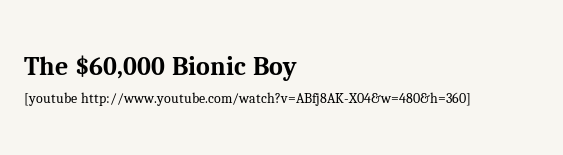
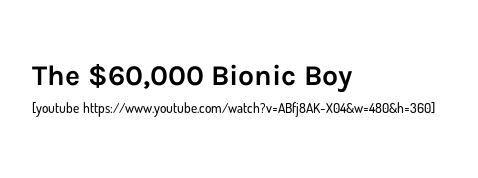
[80,92,471,106] http://www.youtube.com/watch?v=ABfj8AK-X04&w=480&h=360] -> [82,102,435,117] https://www.youtube.com/watch?v=ABfj8AK-X04&w=480&h=360]

